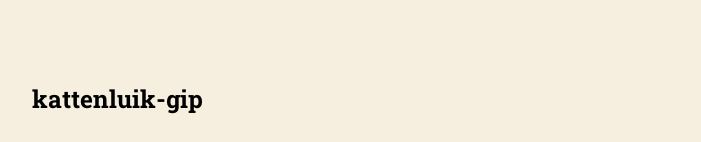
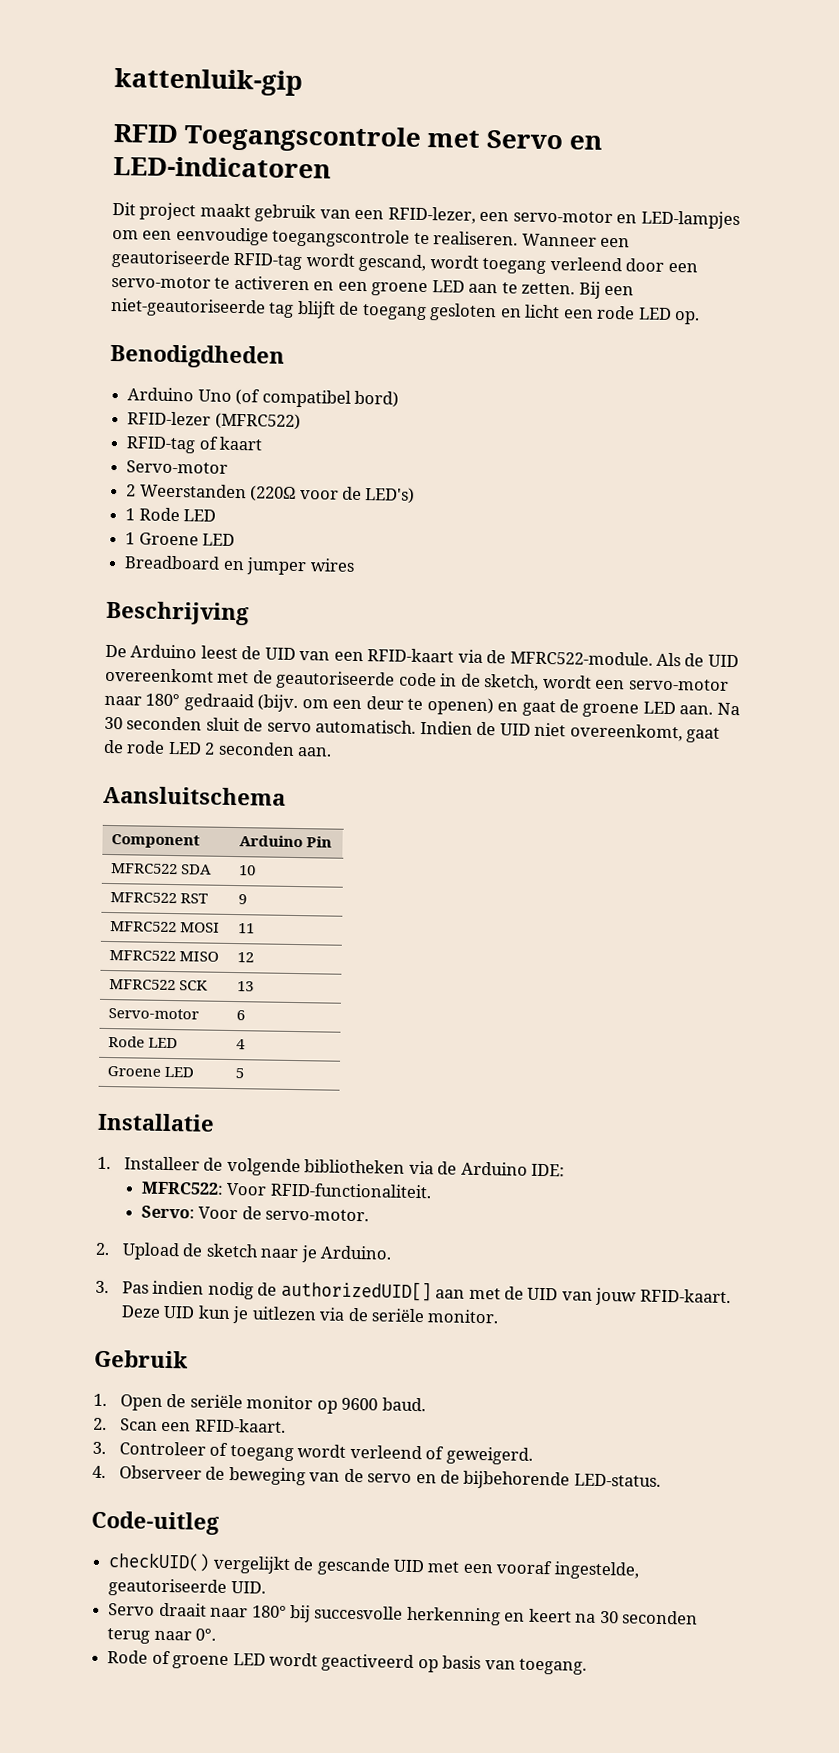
(203, 101) none -> [113,123,603,153] [113,155,331,179] [112,201,740,230] [112,226,631,248] [111,249,698,274] [111,275,635,299] [110,297,701,325] [110,343,285,369] [127,387,399,408] [127,411,301,431] [126,436,264,454] [126,460,229,474] [126,483,416,504] [125,507,217,522] [125,532,236,546] [124,555,355,576] [106,600,250,626] [105,644,739,668] [105,667,729,691] [104,693,740,718] [104,716,721,743] [103,739,333,757] [103,785,286,806] [110,834,200,849] [238,835,332,848] [110,863,212,875] [237,865,256,876] [109,892,208,904] [237,894,247,905] [109,921,220,933] [237,923,255,934] [108,950,219,962] [236,952,254,963] [108,979,208,991] [236,981,254,992] [107,1008,199,1020] [235,1010,245,1021] [107,1036,178,1049] [235,1039,246,1050] [106,1066,194,1078] [234,1068,244,1079] [97,1112,215,1132] [97,1156,565,1177] [140,1181,432,1199] [140,1205,370,1222] [95,1242,393,1263] [95,1279,731,1306] [120,1305,500,1324] [94,1349,188,1369] [93,1393,426,1414] [93,1417,286,1433] [92,1441,533,1465] [92,1465,661,1490] [91,1510,220,1535] [108,1552,640,1580] [108,1578,266,1598] [108,1602,699,1626] [107,1628,217,1644] [107,1650,588,1675] // RFID Toegangscontrole met Servo en LED-indicatoren // Dit project maakt gebruik van een RFID-lezer, een servo-motor en LED-lampjes om een eenvoudige toegangscontrole te realiseren. Wanneer een geautoriseerde RFID-tag wordt gescand, wordt toegang verleend door een servo-motor te activeren en een groene LED aan te zetten. Bij een niet-geautoriseerde tag blijft de toegang gesloten en licht een rode LED op. // Benodigdheden // Arduino Uno (of compatibel bord) // RFID-lezer (MFRC522) // RFID-tag of kaart // Servo-motor // 2 Weerstanden (220Ω voor de LED's) // 1 Rode LED // 1 Groene LED // Breadboard en jumper wires // Beschrijving // De Arduino leest de UID van een RFID-kaart via de MFRC522-module. Als de UID overeenkomt met de geautoriseerde code in de sketch, wordt een servo-motor naar 180° gedraaid (bijv. om een deur te openen) en gaat de groene LED aan. Na 30 seconden sluit de servo automatisch. Indien de UID niet overeenkomt, gaat de rode LED 2 seconden aan. // Aansluitschema // Component | Arduino Pin // MFRC522 SDA | 10 // MFRC522 RST | 9 // MFRC522 MOSI | 11 // MFRC522 MISO | 12 // MFRC522 SCK | 13 // Servo-motor | 6 // Rode LED | 4 // Groene LED | 5 // Installatie // 1. Installeer de volgende bibliotheken via de Arduino IDE: // MFRC522: Voor RFID-functionaliteit. // Servo: Voor de servo-motor. // 2. Upload de sketch naar je Arduino. // 3. Pas indien nodig de authorizedUID[] aan met de UID van jouw RFID-kaart. Deze UID kun je uitlezen via de seriële monitor. // Gebruik // 1. Open de seriële monitor op 9600 baud. // 2. Scan een RFID-kaart. // 3. Controleer of toegang wordt verleend of geweigerd. // 4. Observeer de beweging van de servo en de bijbehorende LED-status. // Code-uitleg // checkUID() vergelijkt de gescande UID met een vooraf ingestelde, geautoriseerde UID. // Servo draait naar 180° bij succesvolle herkenning en keert na 30 seconden terug naar 0°. // Rode of groene LED wordt geactiveerd op basis van toegang.

